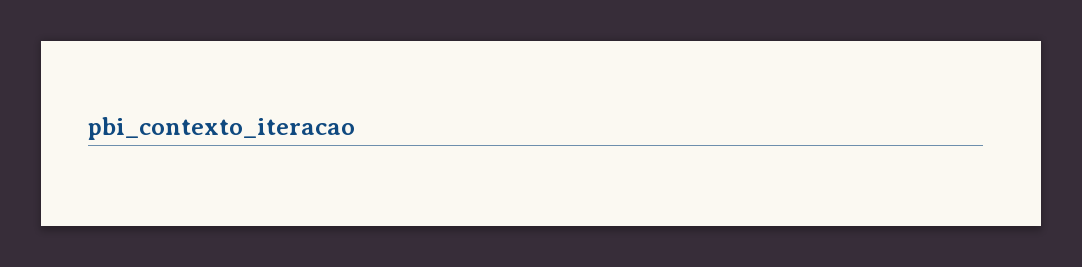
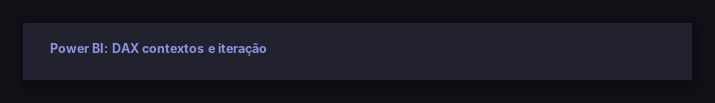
[88,117,355,140] pbi_contexto_iteracao -> [50,43,267,56] Power BI: DAX contextos e iteração

